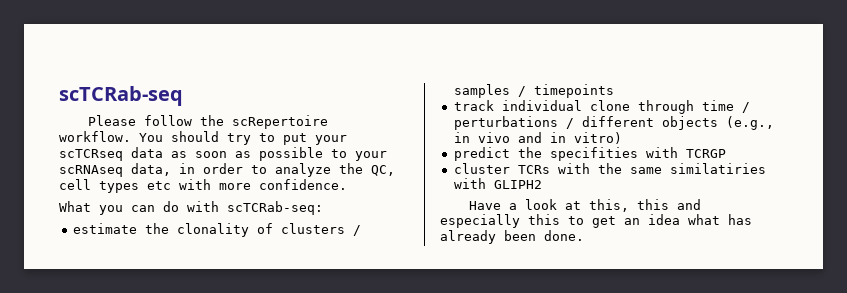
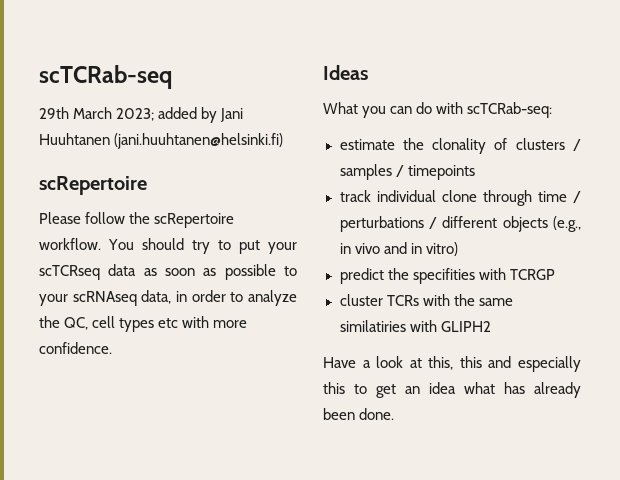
(183, 96) none -> [39,107,244,123] [39,133,284,149] [39,176,147,195] // 29th March 2023; added by Jani Huuhtanen (jani.huuhtanen@helsinki.fi) // scRepertoire
(347, 184) none -> [323,65,368,80] // Ideas

